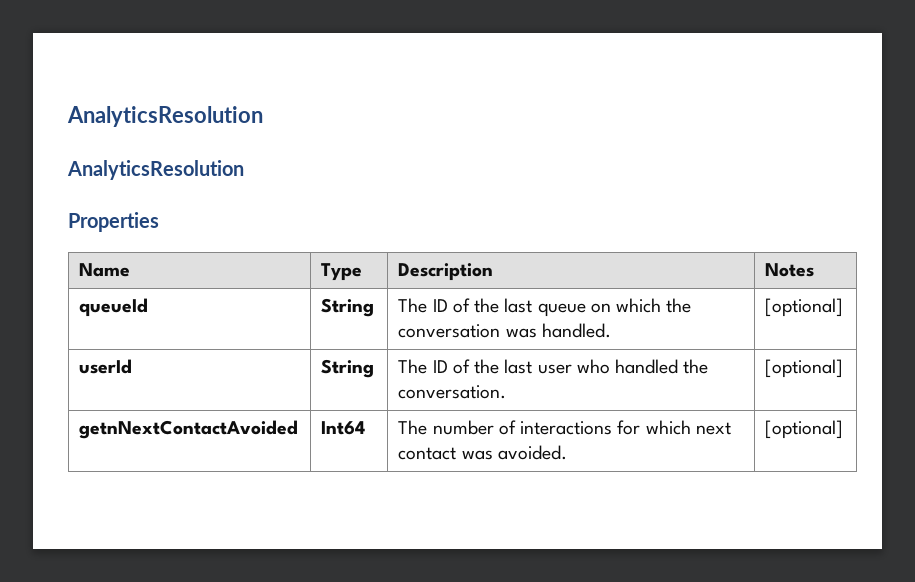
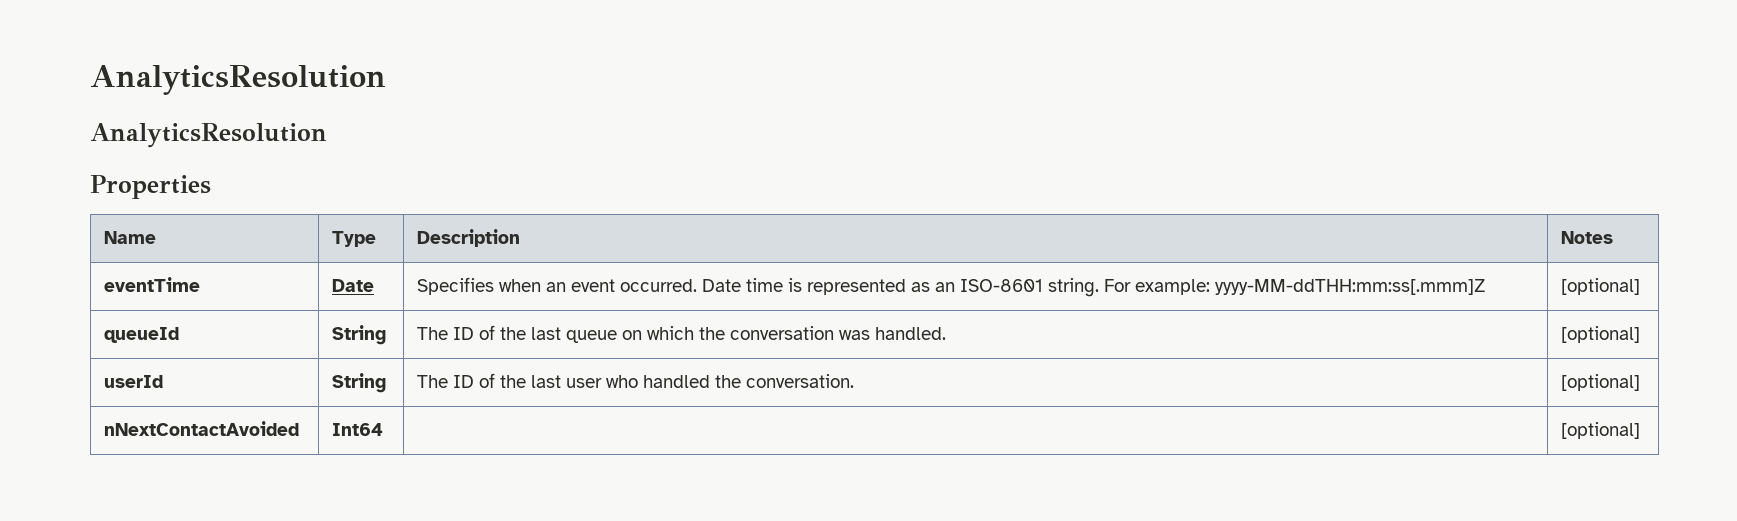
(815, 270) none -> [103,277,200,292] [331,279,374,292] [416,277,1486,297] [1560,278,1640,295] // eventTime | Date | Specifies when an event occurred. Date time is represented as an ISO-8601 string. For example: yyyy-MM-ddTHH:mm:ss[.mmm]Z | [optional]
[79,420,299,439] getnNextContactAvoided -> [103,421,299,436] nNextContactAvoided
[398,420,731,435] [398,445,567,460] The number of interactions for which next contact was avoided. -> (383, 429) none

